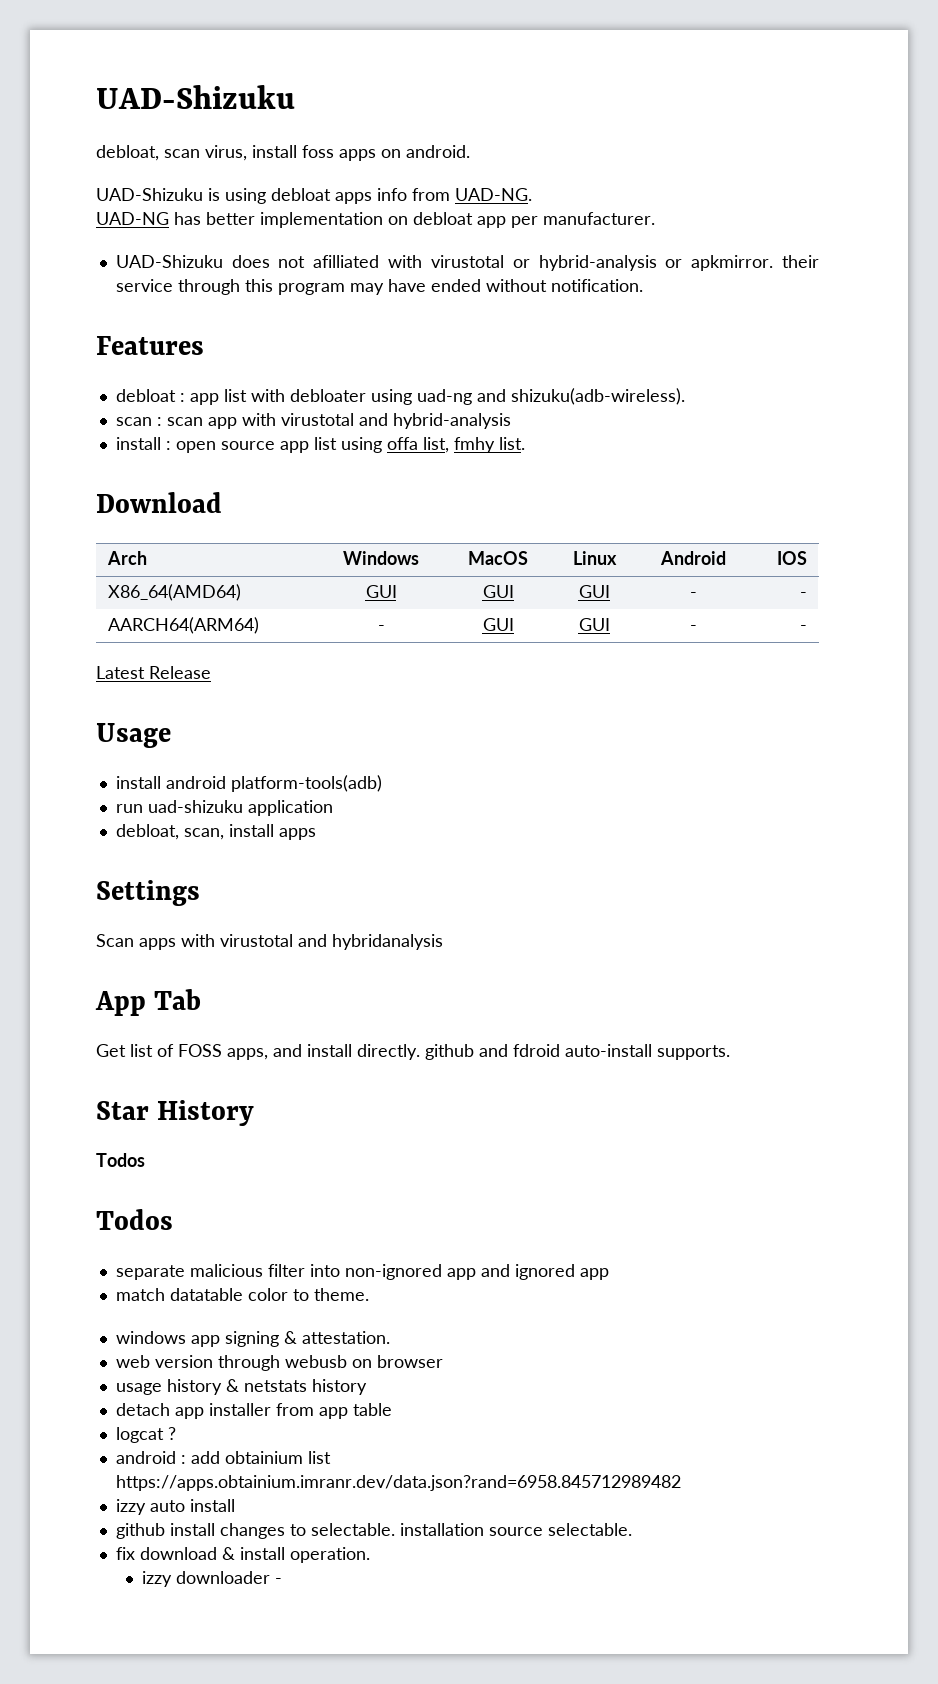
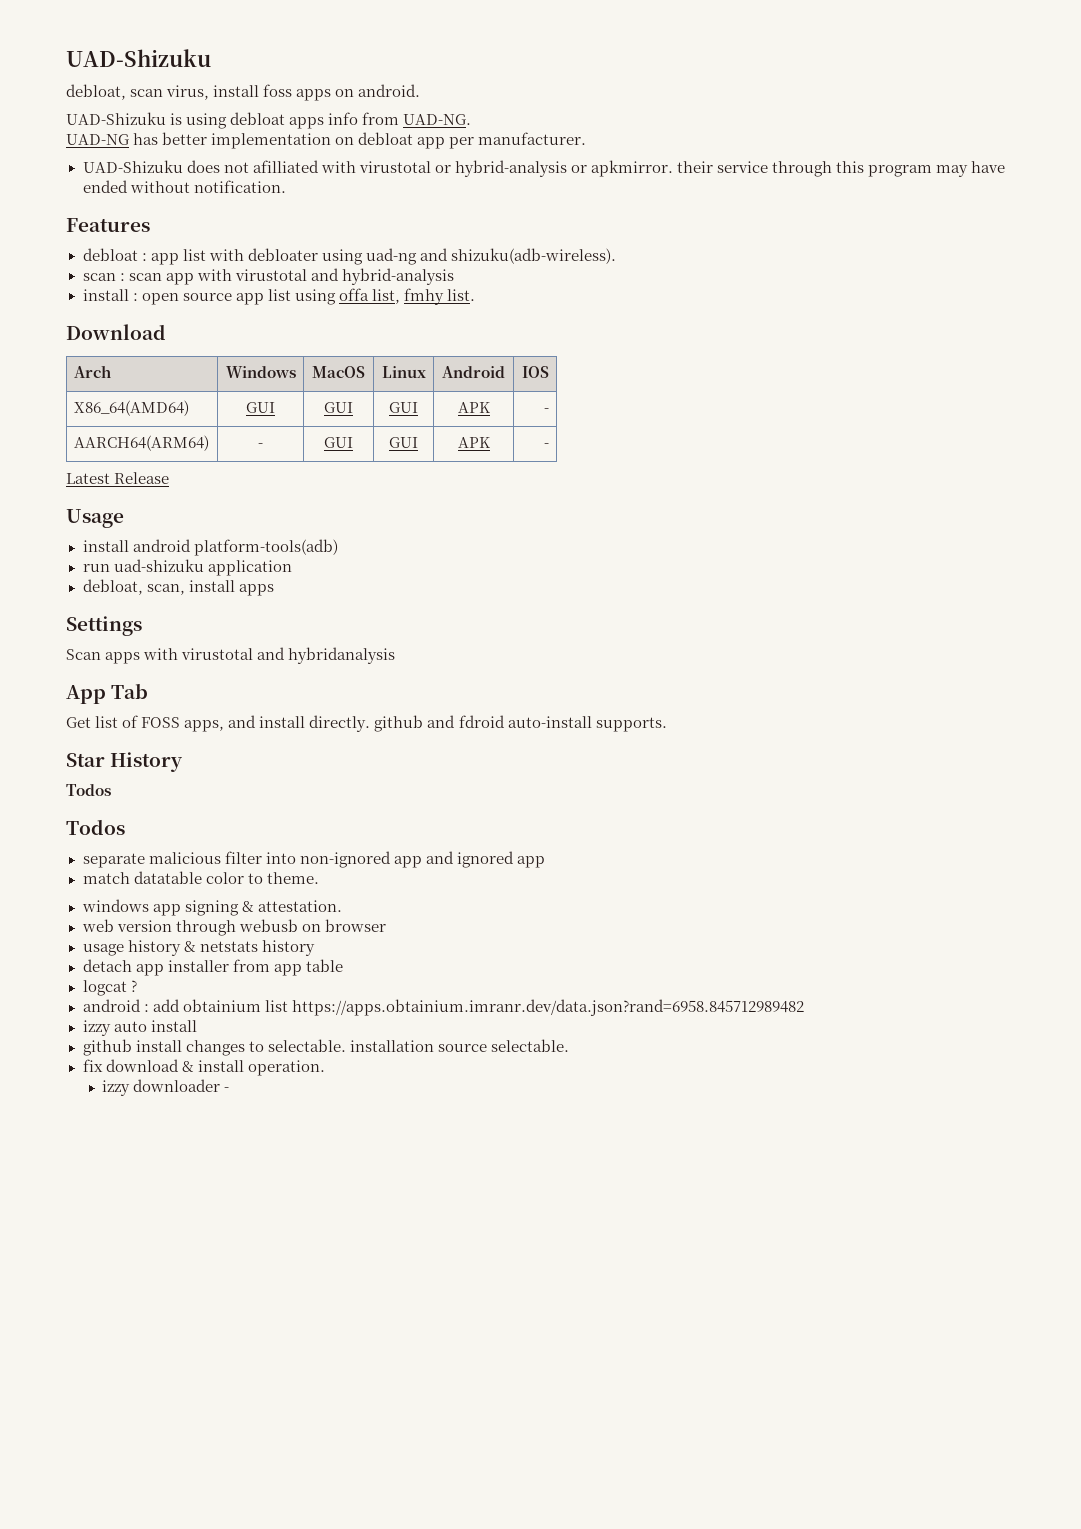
[689,592,697,598] - -> [457,402,490,413] APK
[689,625,697,631] - -> [457,437,490,448] APK

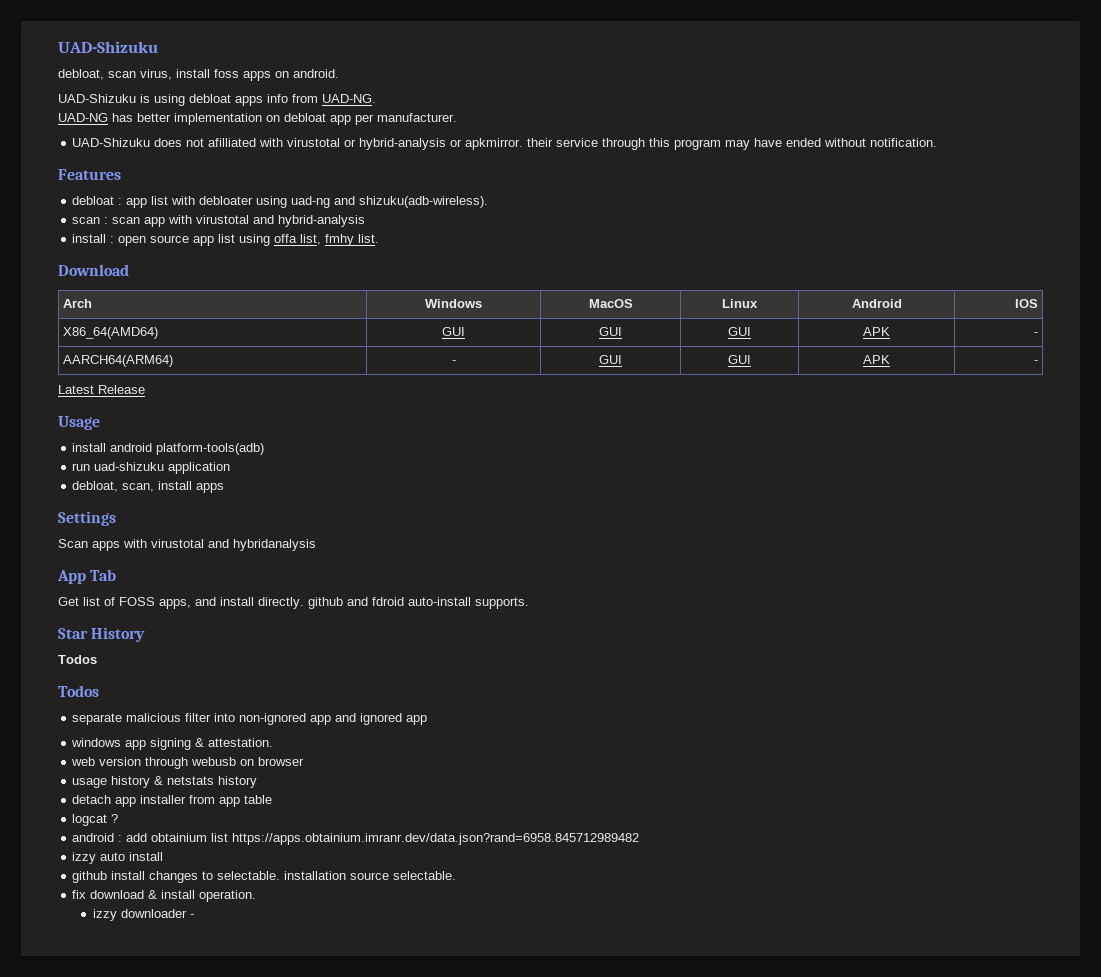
[82,871,319,884] // match datatable color to theme. -> (428, 720) none

